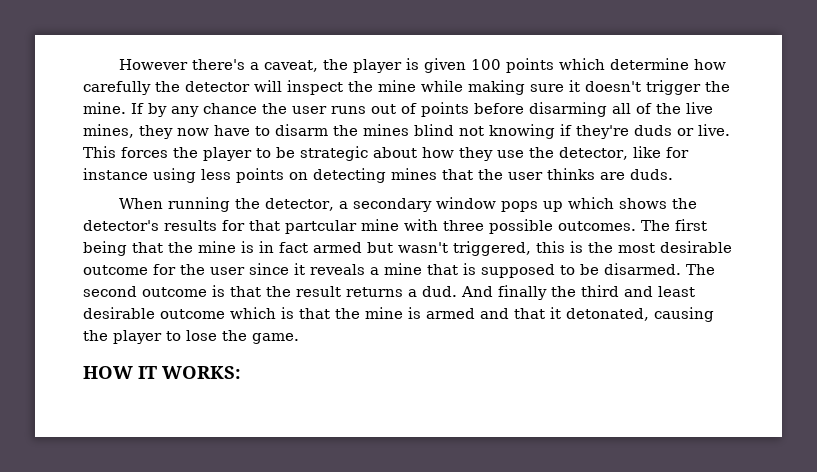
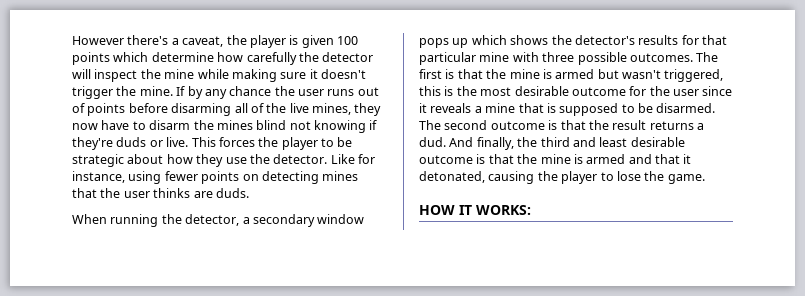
[559,146,689,160] [83,168,231,183] detector, like for instance using less -> [273,154,375,164] [72,171,198,184] detector. Like for instance, using fewer
[285,220,357,234] partcular -> [419,52,476,65] particular
[83,241,308,256] being that the mine is in fact -> [445,69,552,79] is that the mine is
[498,285,547,300] finally -> [476,137,514,150] finally,
[230,307,276,319] which -> (473, 159) none

